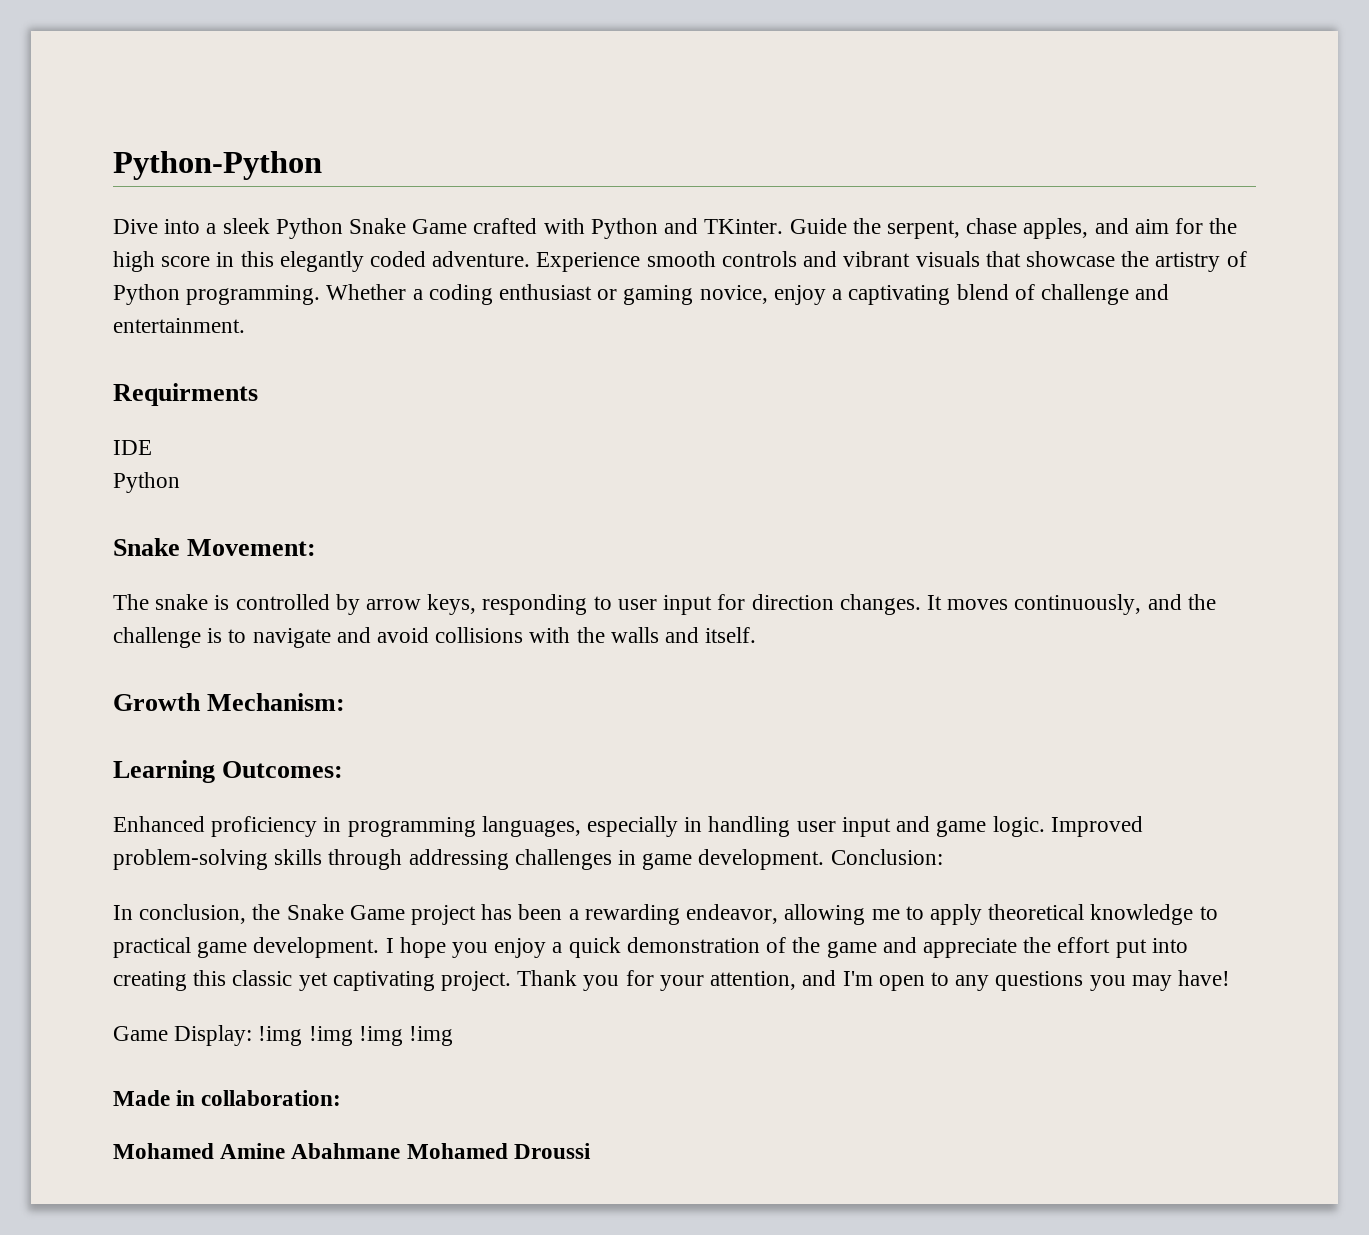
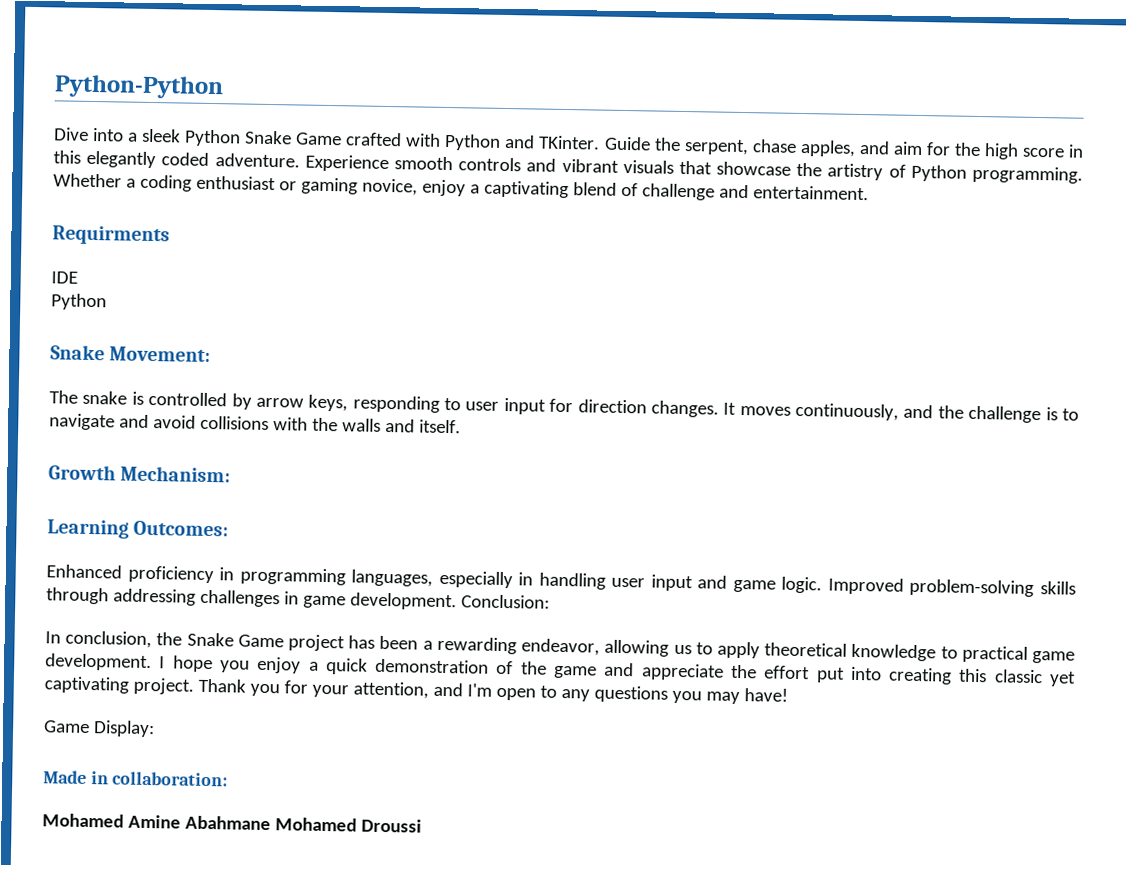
[871,909,900,920] me -> [673,644,692,655] us
[258,1026,454,1046] !img !img !img !img -> (155, 729) none

